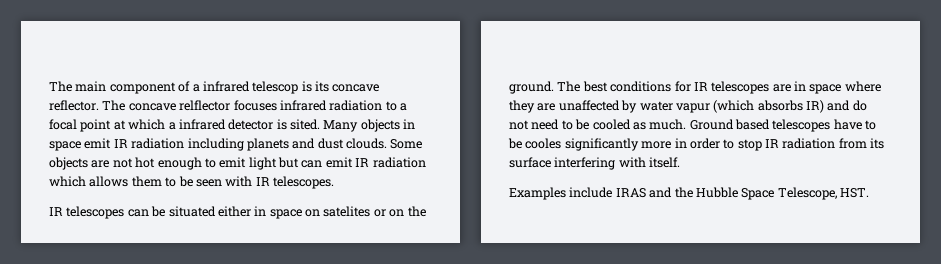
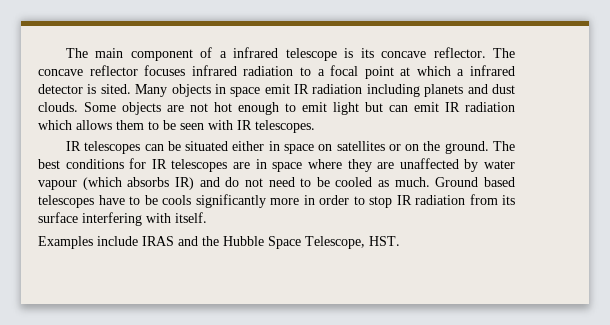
[252,81,299,94] telescop -> [285,48,337,61] telescope
[179,100,231,111] relflector -> [89,65,138,76] reflector
[323,206,371,217] satelites -> [336,141,385,151] satellites
[675,103,710,113] vapur -> [38,180,77,190] vapour
[525,138,562,149] cooles -> [162,195,191,205] cools

